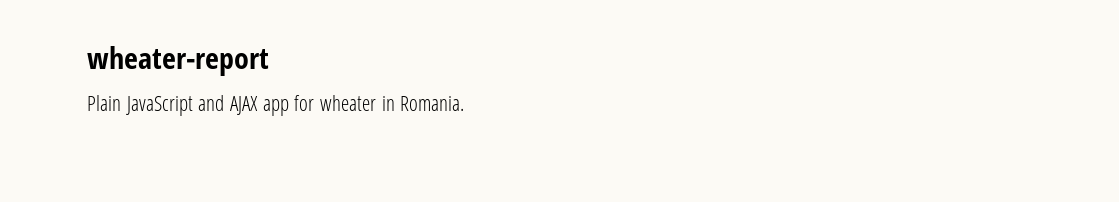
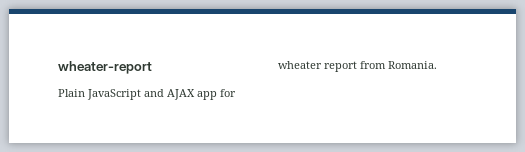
[381,96,395,111] in -> [324,61,386,72] report from

